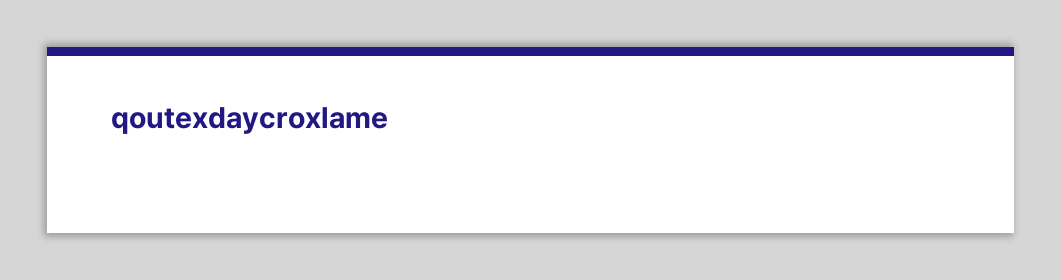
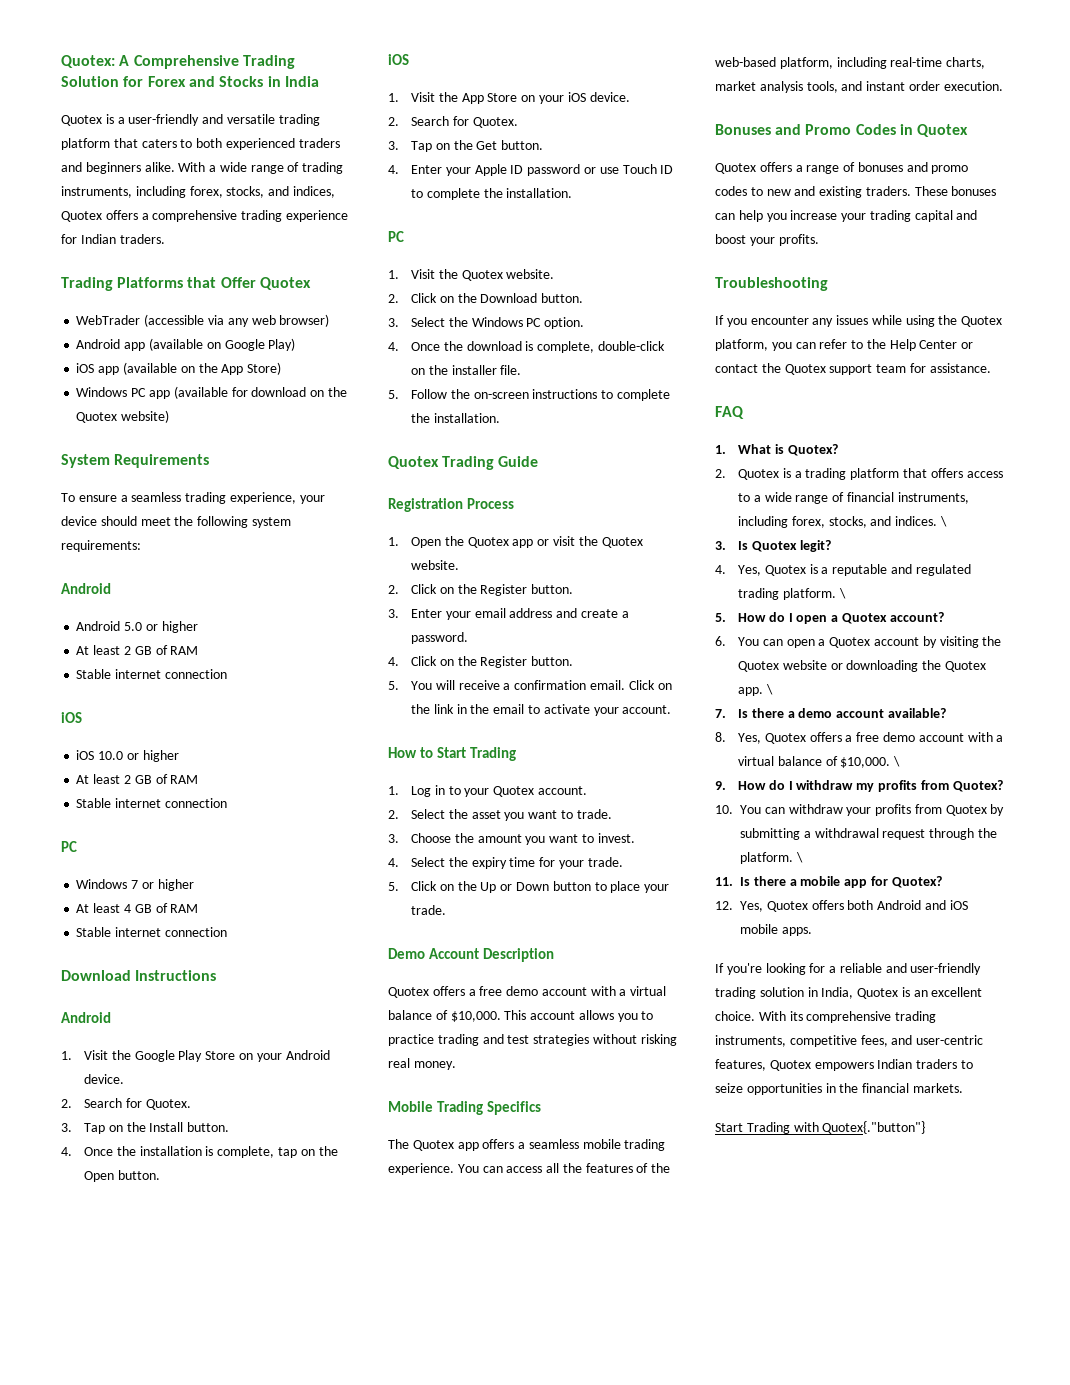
[111,107,388,134] qoutexdaycroxlame -> [61,55,295,69] [61,76,319,87] [61,114,320,126] [61,138,340,150] [61,162,344,174] [61,186,335,198] [61,210,348,222] [61,234,165,244] [61,277,311,291] [76,314,330,327] [76,338,296,351] [76,362,282,375] [76,386,347,399] [76,410,170,423] [61,454,210,468] [61,492,325,504] [61,516,291,528] [61,540,141,552] [61,583,111,594] [76,621,198,633] [76,645,199,655] [76,669,227,679] [61,712,82,723] [76,750,179,762] [76,774,199,784] [76,798,227,808] [61,841,77,852] [76,879,194,891] [76,903,199,913] [76,927,227,937] [61,970,217,981] [61,1012,111,1023] [61,1050,330,1062] [84,1074,125,1084] [61,1098,191,1110] [61,1122,230,1134] [61,1146,338,1158] [84,1170,160,1182] [388,54,409,65] [388,92,630,104] [388,116,518,128] [388,140,544,152] [388,164,674,176] [411,188,573,200] [388,231,404,242] [388,269,555,281] [388,293,584,303] [388,317,585,329] [388,341,665,353] [411,365,522,375] [388,389,670,401] [411,413,500,423] [388,456,539,470] [388,498,514,512] [388,536,643,548] [411,560,460,570] [388,584,574,596] [388,608,629,620] [411,632,469,644] [388,656,574,668] [388,680,672,690] [411,704,672,716] [388,747,516,761] [388,785,587,797] [388,809,612,821] [388,833,635,845] [388,857,623,869] [388,881,670,893] [411,905,447,915] [388,948,554,962] [388,986,667,998] [388,1010,654,1022] [388,1034,677,1046] [388,1058,456,1070] [388,1101,541,1115] [388,1139,666,1151] [388,1163,671,1175] [715,57,986,69] [715,81,1003,93] [715,124,968,137] [715,162,969,174] [715,186,997,198] [715,210,978,222] [715,234,819,246] [715,277,828,291] [715,315,1003,327] [715,339,974,351] [715,363,991,375] [715,406,744,419] [715,444,838,456] [715,468,1003,480] [738,492,969,504] [738,516,947,528] [715,540,831,552] [715,564,971,576] [738,588,846,600] [715,612,944,624] [715,636,1002,648] [738,660,986,672] [738,684,773,696] [715,708,946,718] [715,732,1004,744] [738,756,901,768] [715,780,1003,792] [715,804,1005,816] [740,828,997,840] [740,852,803,864] [715,876,942,888] [715,900,968,912] [740,924,812,936] [715,963,982,975] [715,987,983,999] [715,1011,937,1023] [715,1035,984,1047] [715,1059,973,1071] [715,1083,963,1095] [715,1121,926,1134] Quotex: A Comprehensive Trading Solution for Forex and Stocks in India // Quotex is a user-friendly and versatile trading platform that caters to both experienced traders and beginners alike. With a wide range of trading instruments, including forex, stocks, and indices, Quotex offers a comprehensive trading experience for Indian traders. // Trading Platforms that Offer Quotex // WebTrader (accessible via any web browser) // Android app (available on Google Play) // iOS app (available on the App Store) // Windows PC app (available for download on the Quotex website) // System Requirements // To ensure a seamless trading experience, your device should meet the following system requirements: // Android // Android 5.0 or higher // At least 2 GB of RAM // Stable internet connection // iOS // iOS 10.0 or higher // At least 2 GB of RAM // Stable internet connection // PC // Windows 7 or higher // At least 4 GB of RAM // Stable internet connection // Download Instructions // Android // 1. Visit the Google Play Store on your Android device. // 2. Search for Quotex. // 3. Tap on the Install button. // 4. Once the installation is complete, tap on the Open button. // iOS // 1. Visit the App Store on your iOS device. // 2. Search for Quotex. // 3. Tap on the Get button. // 4. Enter your Apple ID password or use Touch ID to complete the installation. // PC // 1. Visit the Quotex website. // 2. Click on the Download button. // 3. Select the Windows PC option. // 4. Once the download is complete, double-click on the installer file. // 5. Follow the on-screen instructions to complete the installation. // Quotex Trading Guide // Registration Process // 1. Open the Quotex app or visit the Quotex website. // 2. Click on the Register button. // 3. Enter your email address and create a password. // 4. Click on the Register button. // 5. You will receive a confirmation email. Click on the link in the email to activate your account. // How to Start Trading // 1. Log in to your Quotex account. // 2. Select the asset you want to trade. // 3. Choose the amount you want to invest. // 4. Select the expiry time for your trade. // 5. Click on the Up or Down button to place your trade. // Demo Account Description // Quotex offers a free demo account with a virtual balance of $10,000. This account allows you to practice trading and test strategies without risking real money. // Mobile Trading Specifics // The Quotex app offers a seamless mobile trading experience. You can access all the features of the web-based platform, including real-time charts, market analysis tools, and instant order execution. // Bonuses and Promo Codes in Quotex // Quotex offers a range of bonuses and promo codes to new and existing traders. These bonuses can help you increase your trading capital and boost your profits. // Troubleshooting // If you encounter any issues while using the Quotex platform, you can refer to the Help Center or contact the Quotex support team for assistance. // FAQ // 1. What is Quotex? // 2. Quotex is a trading platform that offers access to a wide range of financial instruments, including forex, stocks, and indices. \ // 3. Is Quotex legit? // 4. Yes, Quotex is a reputable and regulated trading platform. \ // 5. How do I open a Quotex account? // 6. You can open a Quotex account by visiting the Quotex website or downloading the Quotex app. \ // 7. Is there a demo account available? // 8. Yes, Quotex offers a free demo account with a virtual balance of $10,000. \ // 9. How do I withdraw my profits from Quotex? // 10. You can withdraw your profits from Quotex by submitting a withdrawal request through the platform. \ // 11. Is there a mobile app for Quotex? // 12. Yes, Quotex offers both Android and iOS mobile apps. // If you're looking for a reliable and user-friendly trading solution in India, Quotex is an excellent choice. With its comprehensive trading instruments, competitive fees, and user-centric features, Quotex empowers Indian traders to seize opportunities in the financial markets. // Start Trading with Quotex{."button"}

